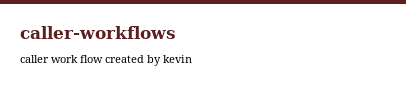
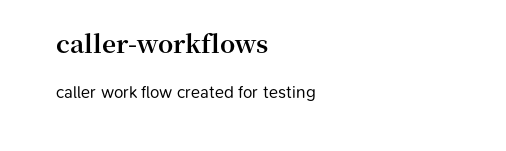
[147,55,192,66] by kevin -> [238,85,316,101] for testing

